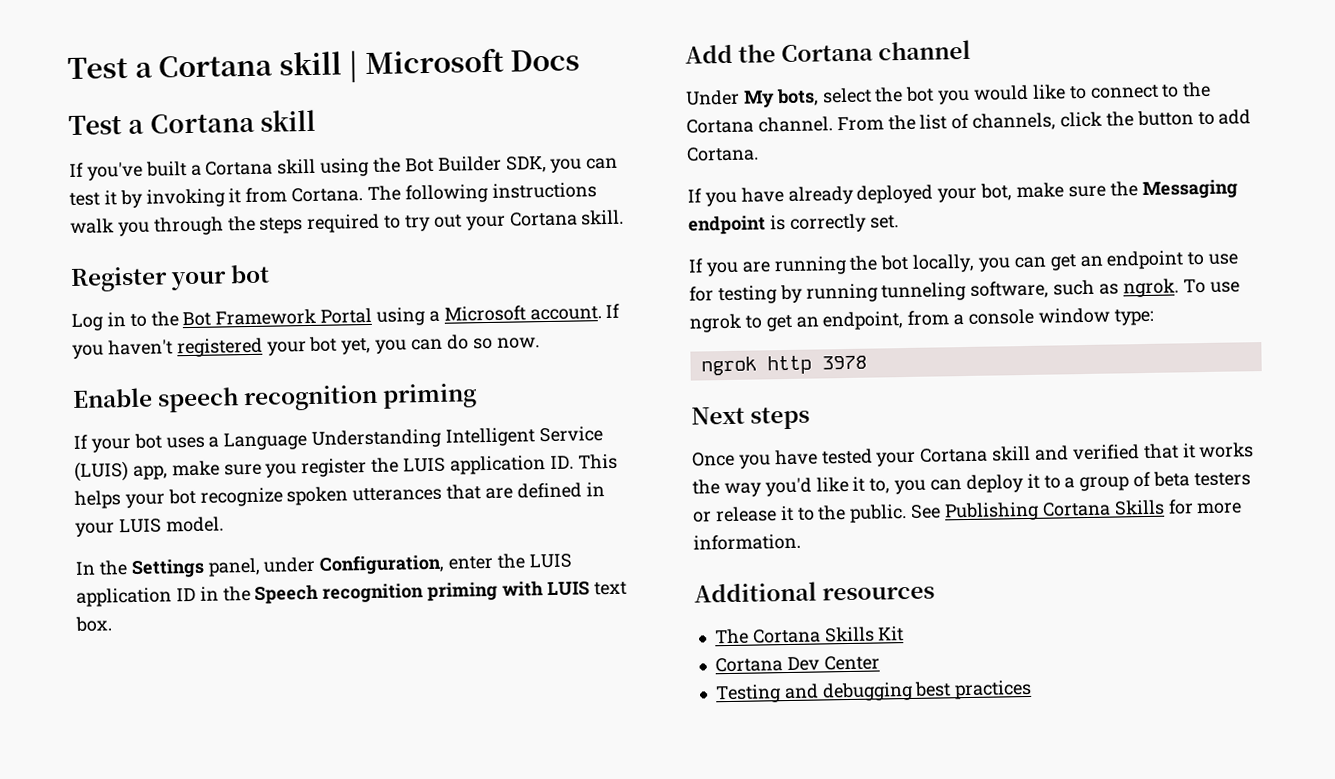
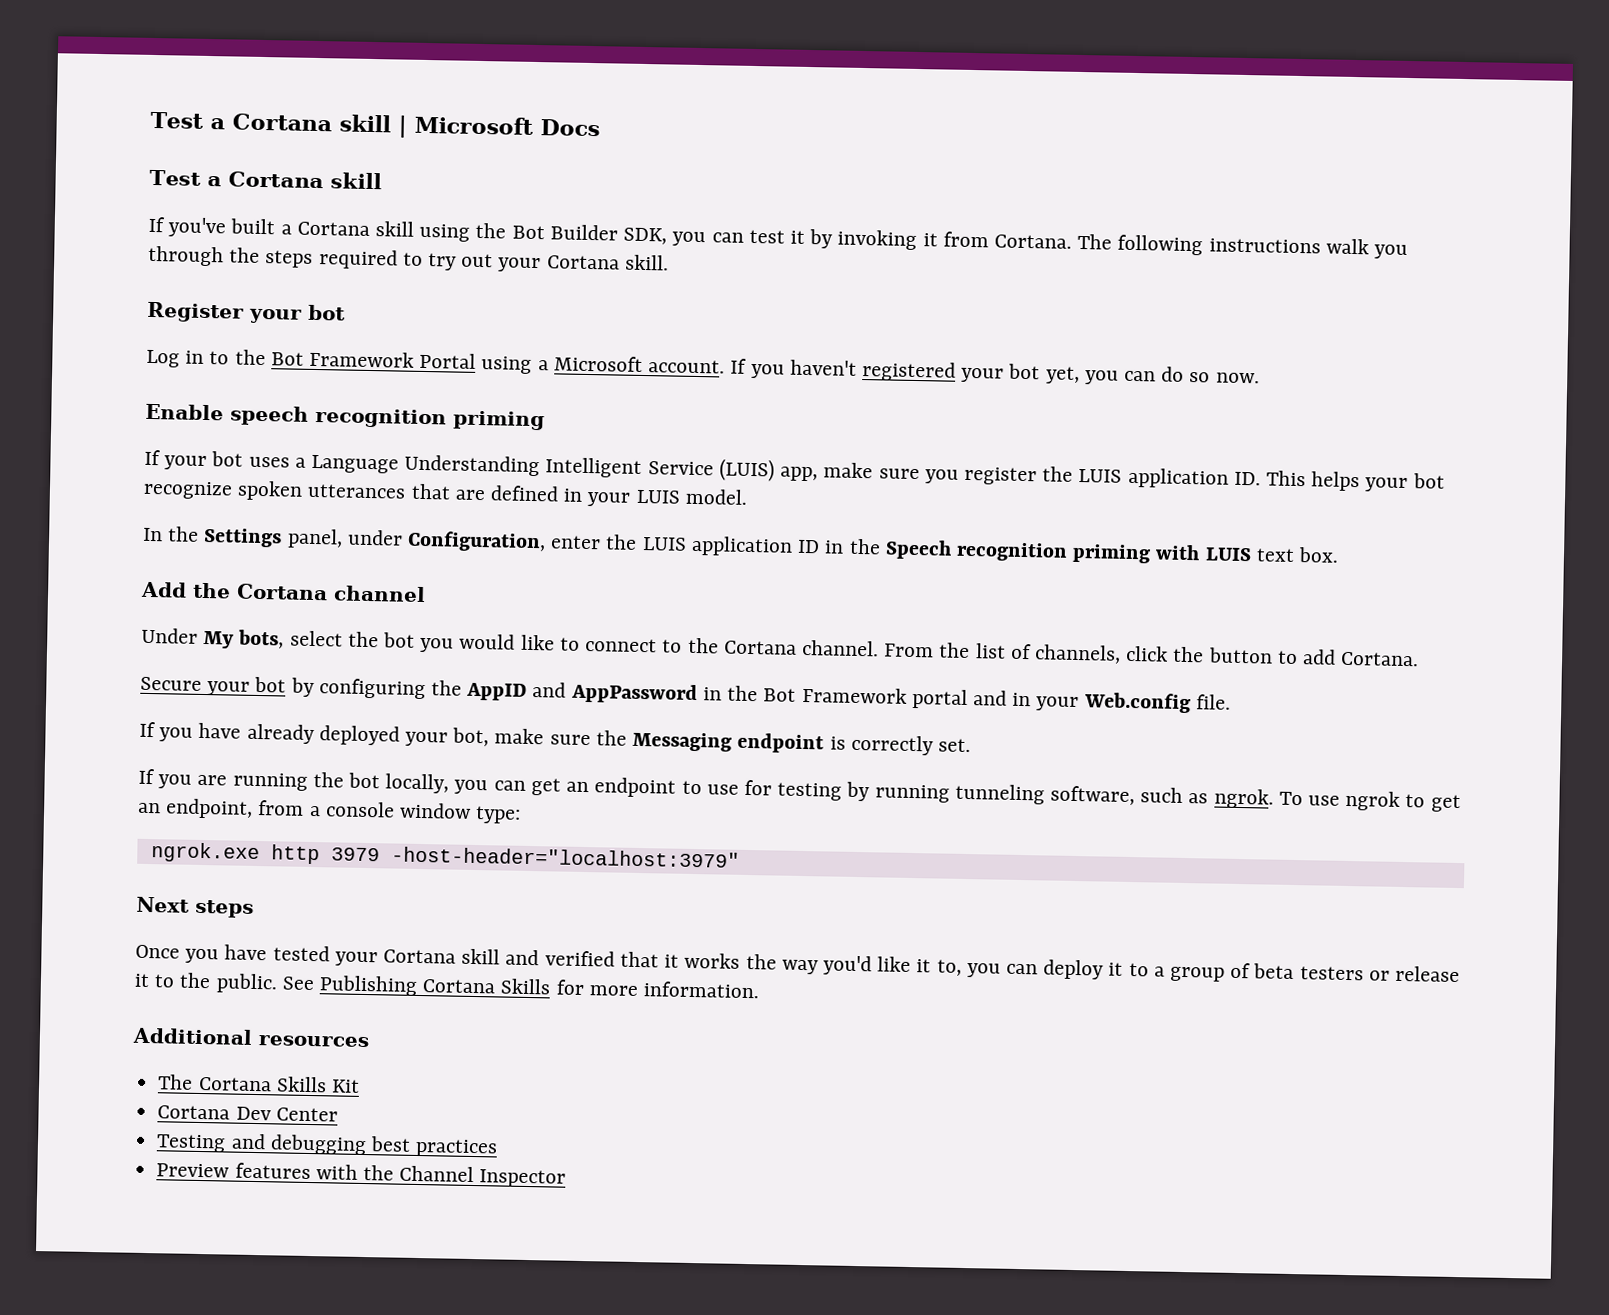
(759, 154) none -> [140,676,1231,714] // Secure your bot by configuring the AppID and AppPassword in the Bot Framework portal and in your Web.config file.
[700,355,867,376] ngrok http 3978 -> [150,842,740,868] ngrok.exe http 3979 -host-header="localhost:3979"
(1033, 689) none -> [156,1162,567,1188] // Preview features with the Channel Inspector

